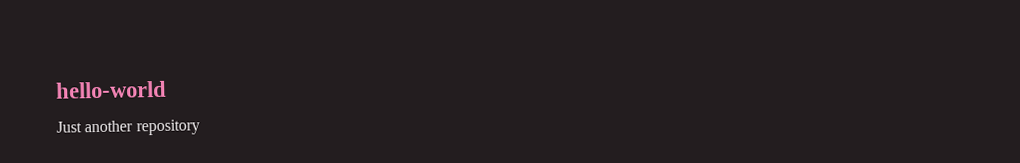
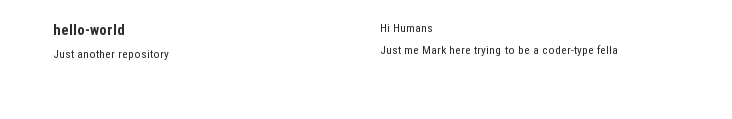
(200, 127) none -> [380,24,434,32] [380,45,618,56] // Hi Humans // Just me Mark here trying to be a coder-type fella

